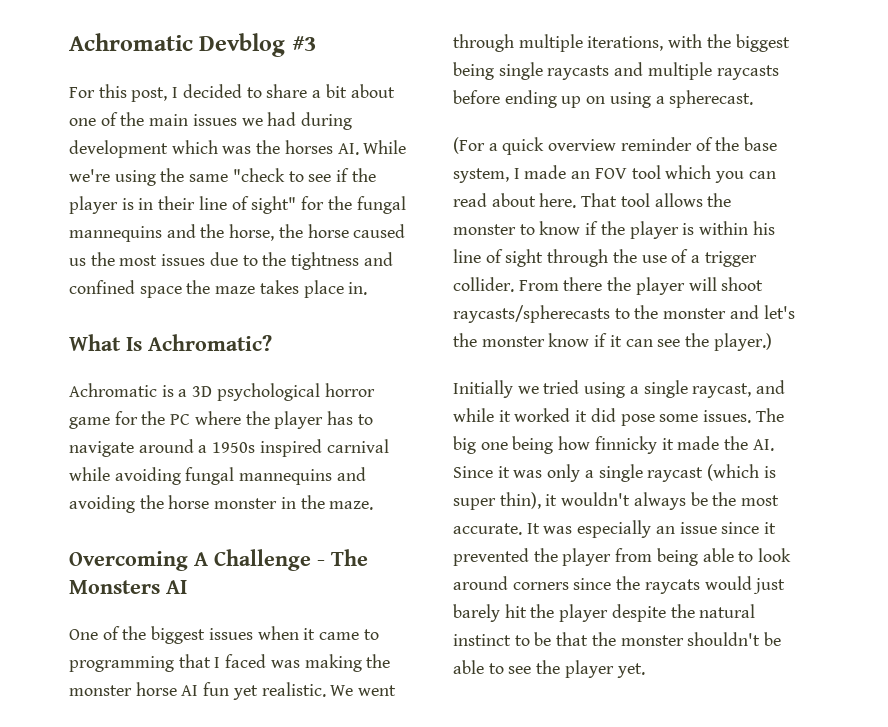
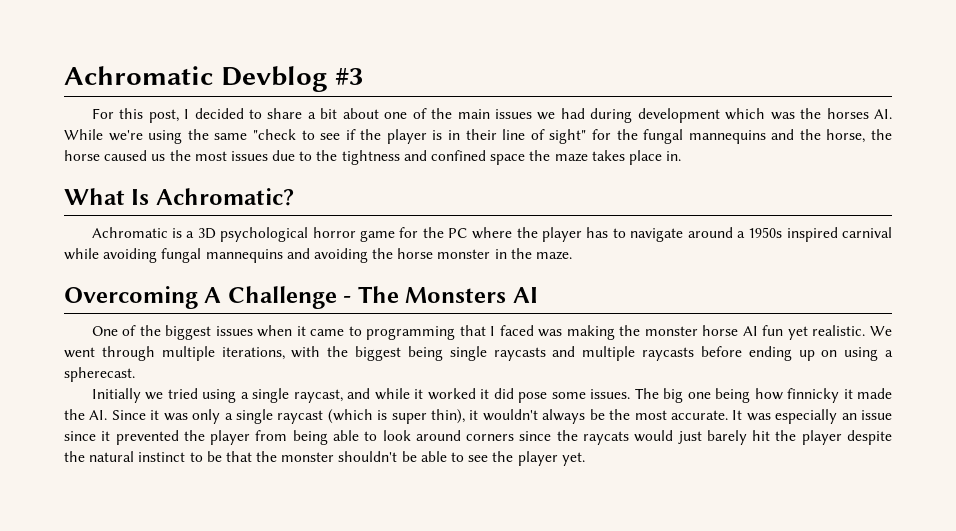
[453,137,778,155] [453,165,776,183] [453,193,732,208] [453,221,775,239] [453,249,757,267] [453,277,764,295] [453,305,795,323] [453,333,772,351] // (For a quick overview reminder of the base system, I made an FOV tool which you can read about here. That tool allows the monster to know if the player is within his line of sight through the use of a trigger collider. From there the player will shoot raycasts/spherecasts to the monster and let's the monster know if it can see the player.) -> (135, 374) none

